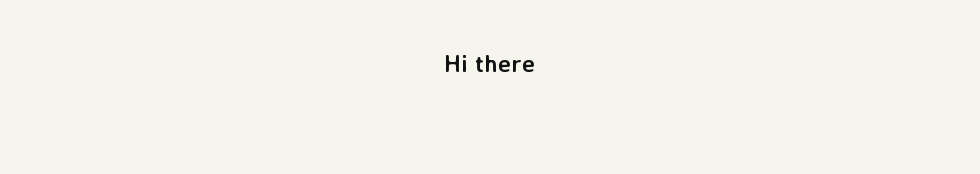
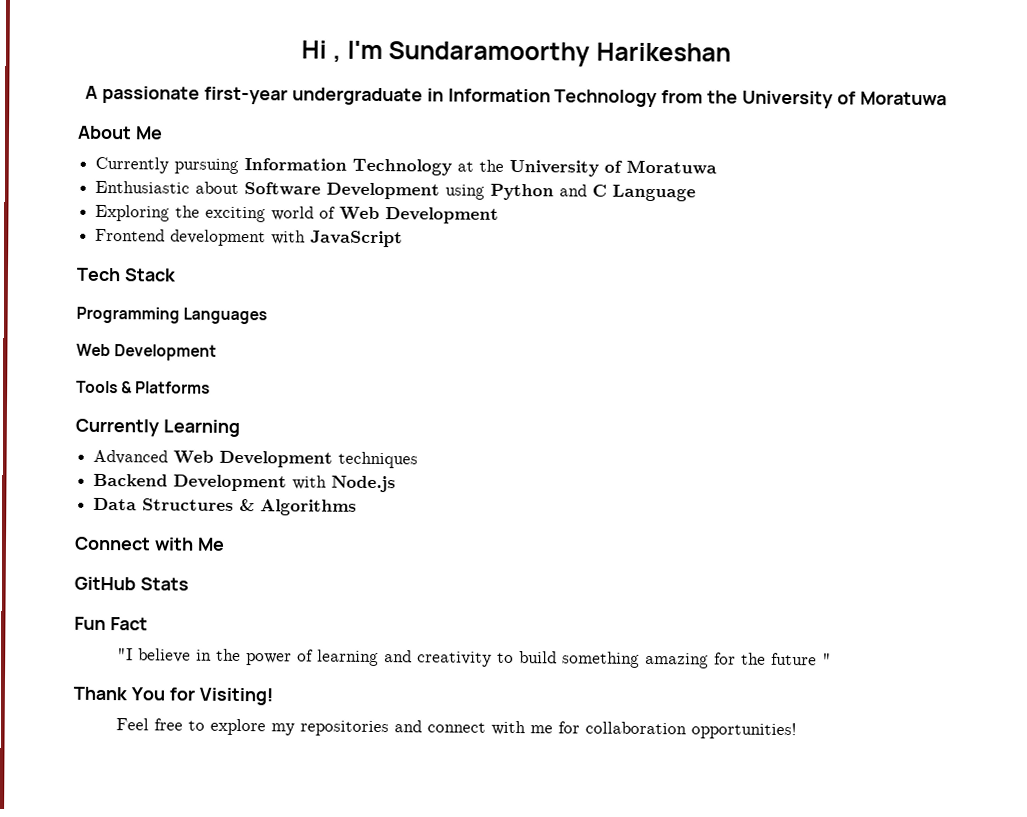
[475,55,535,72] there -> [332,40,731,67] [85,85,947,109] [77,125,163,140] [95,156,718,177] [95,180,697,202] [95,204,500,224] [95,228,404,248] [76,267,177,282] [76,306,268,325] [76,343,218,361] [76,380,211,394] [75,418,240,437] [93,449,419,469] [93,473,397,493] [93,497,358,516] [74,536,225,551] [74,576,189,591] [74,616,148,631] [116,648,832,669] [73,686,273,706] [115,718,797,740] , I'm Sundaramoorthy Harikeshan // A passionate first-year undergraduate in Information Technology from the University of Moratuwa // About Me // Currently pursuing Information Technology at the University of Moratuwa // Enthusiastic about Software Development using Python and C Language // Exploring the exciting world of Web Development // Frontend development with JavaScript // Tech Stack // Programming Languages // Web Development // Tools & Platforms // Currently Learning // Advanced Web Development techniques // Backend Development with Node.js // Data Structures & Algorithms // Connect with Me // GitHub Stats // Fun Fact // "I believe in the power of learning and creativity to build something amazing for the future " // Thank You for Visiting! // Feel free to explore my repositories and connect with me for collaboration opportunities!

